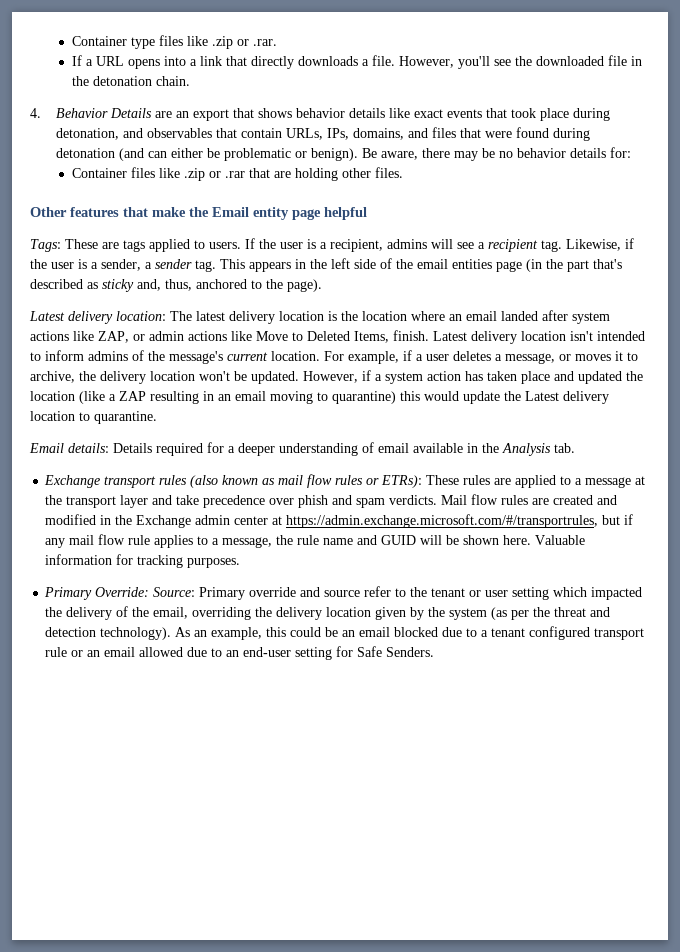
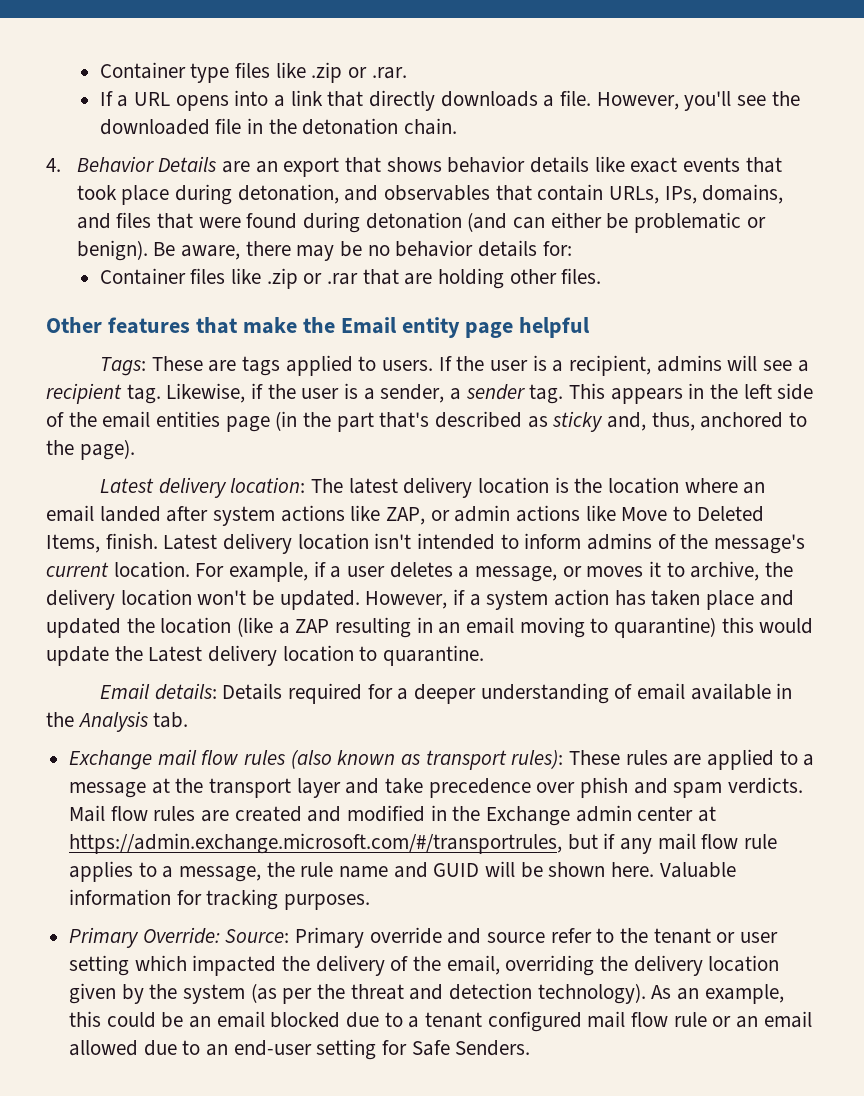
[104,476,157,488] transport -> [157,749,239,765] mail flow
[278,474,423,488] mail flow rules or ETRs): -> [425,749,564,770] transport rules):
[594,628,645,640] transport -> [587,1011,669,1028] mail flow

